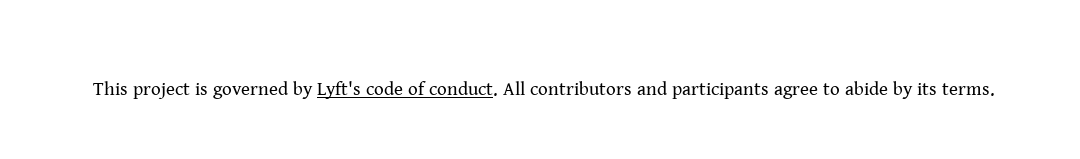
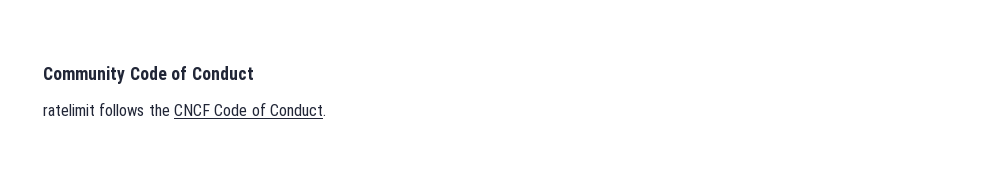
[93,81,995,99] This project is governed by Lyft's code of conduct. All contributors and participants agree to abide by its terms. -> [43,66,255,84] [43,102,326,116] Community Code of Conduct // ratelimit follows the CNCF Code of Conduct.

